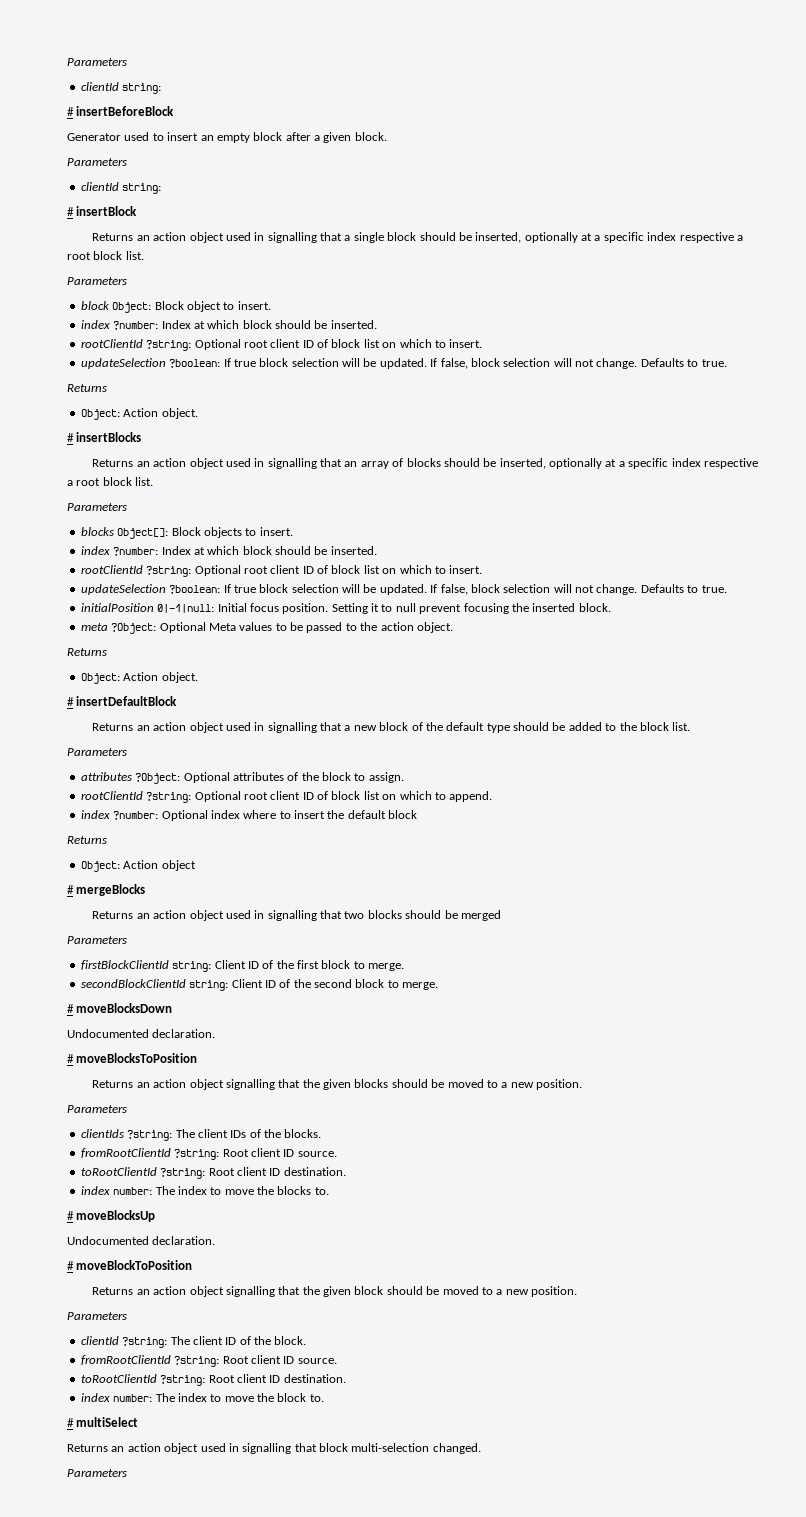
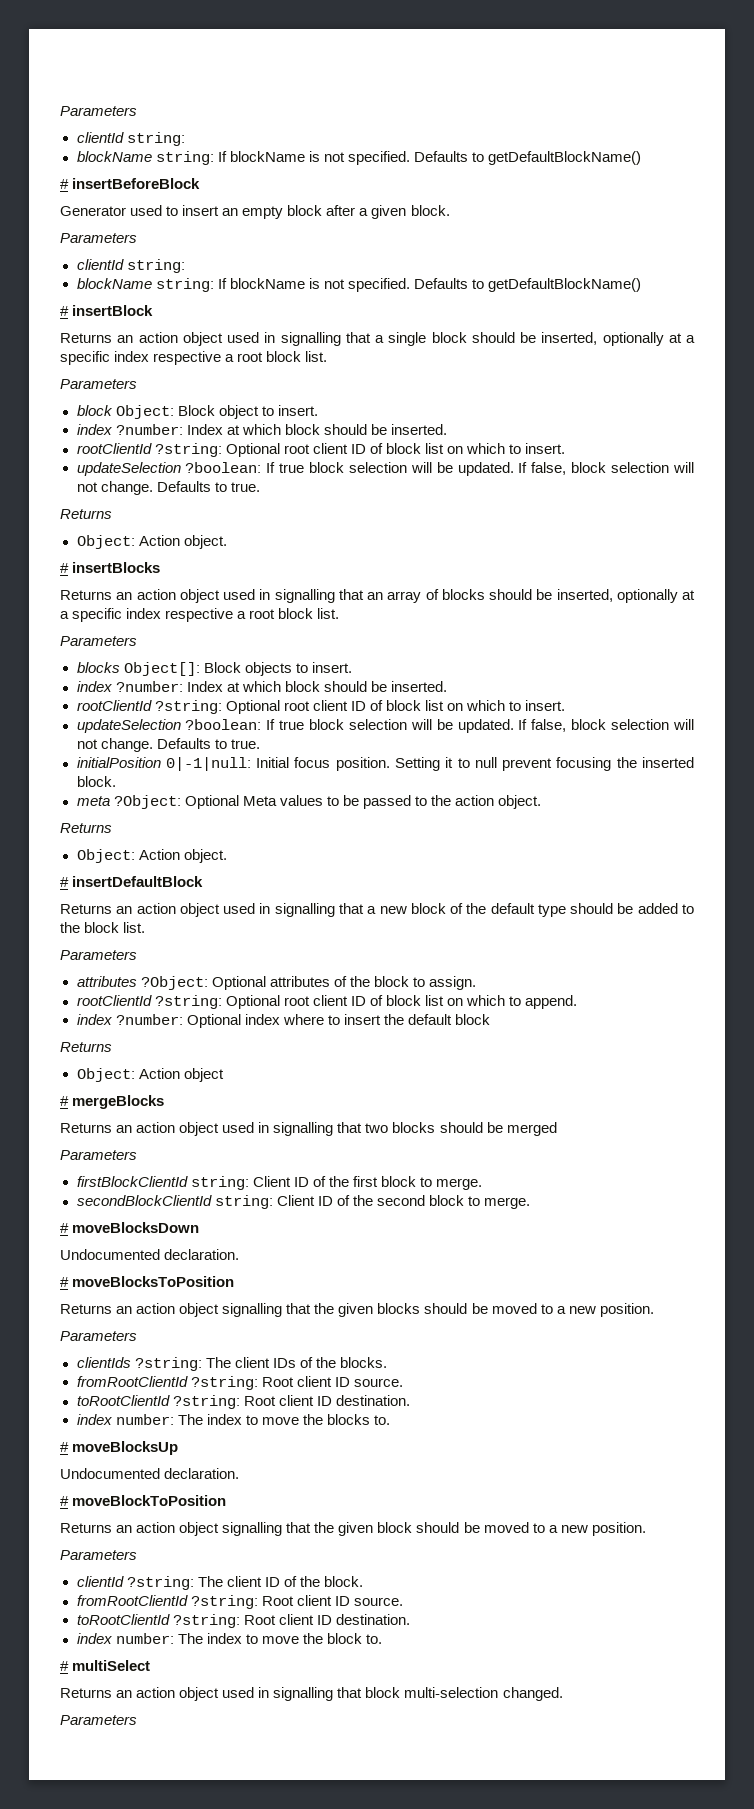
[67,58,127,66] [80,82,162,94] Parameters // clientId string: -> [60,106,137,116] [76,132,185,146] [76,151,641,165] Parameters // clientId string: // blockName string: If blockName is not specified. Defaults to getDefaultBlockName()
(162, 188) none -> [76,278,641,292] // blockName string: If blockName is not specified. Defaults to getDefaultBlockName()

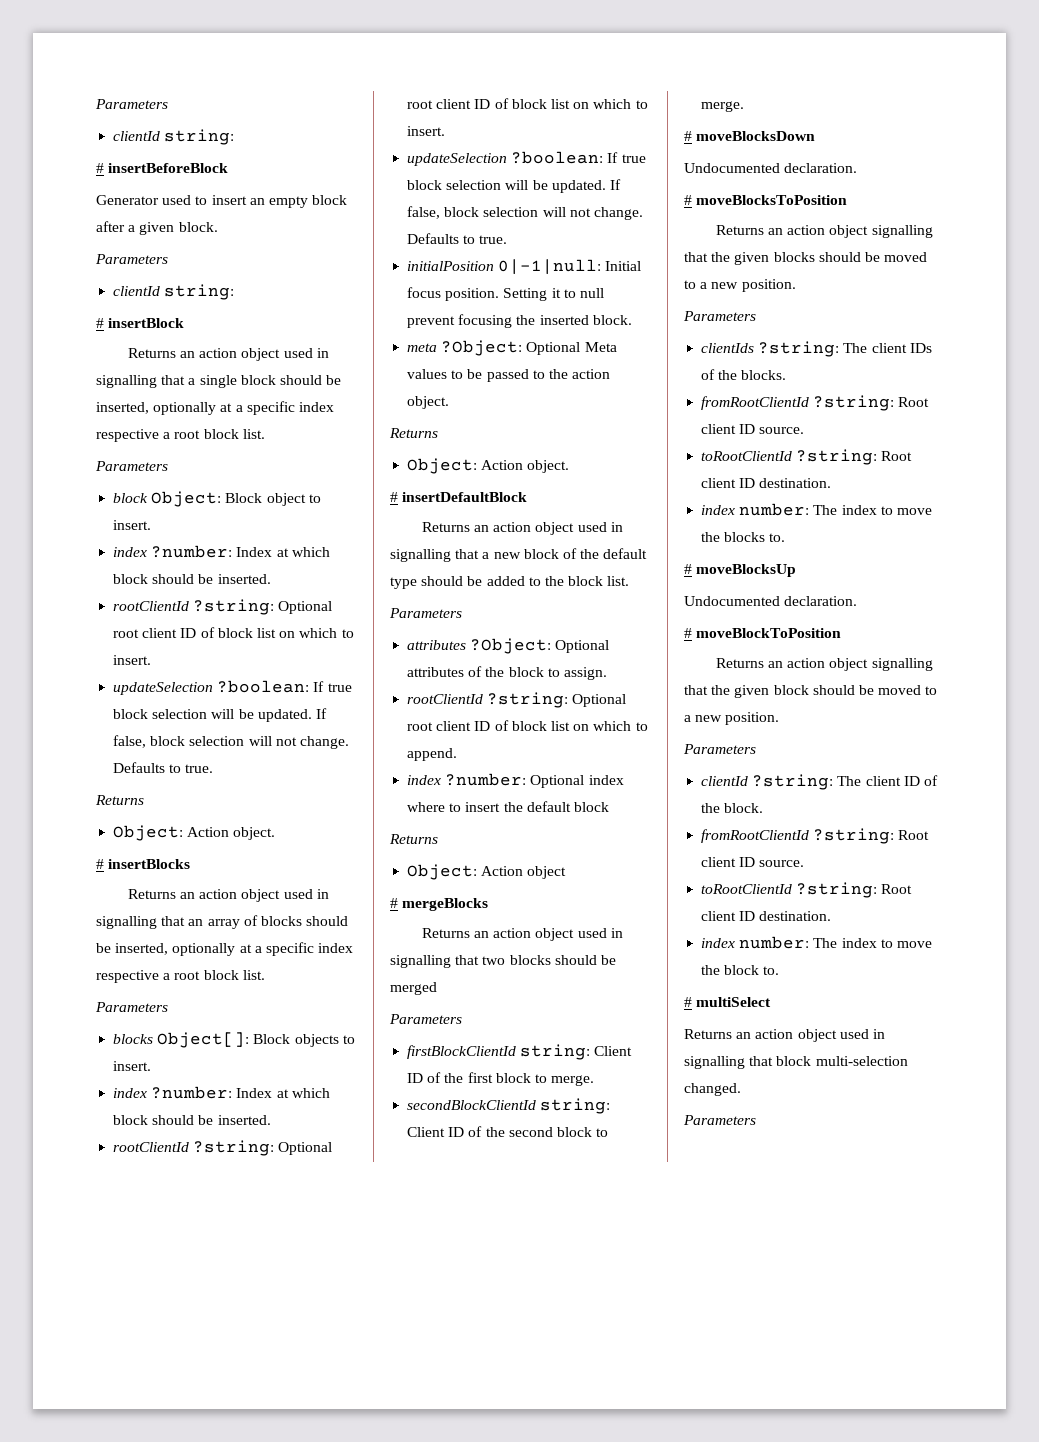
[60,106,137,116] [76,132,185,146] [76,151,641,165] Parameters // clientId string: // blockName string: If blockName is not specified. Defaults to getDefaultBlockName() -> [95,99,168,109] [113,129,235,145] Parameters // clientId string:
[76,278,641,292] // blockName string: If blockName is not specified. Defaults to getDefaultBlockName() -> (235, 292) none

